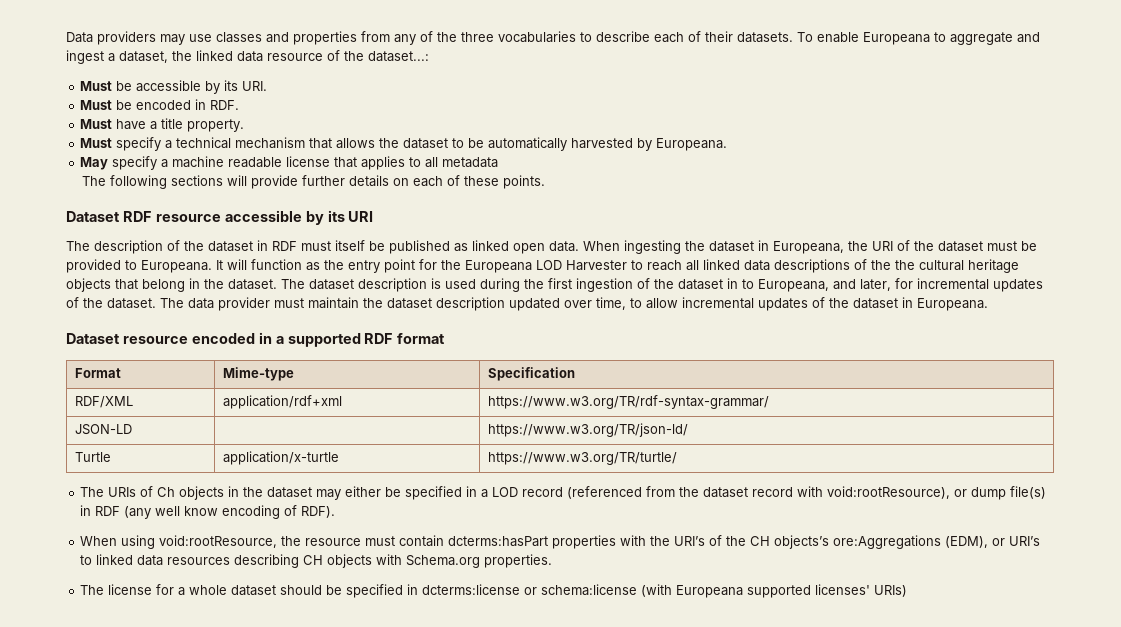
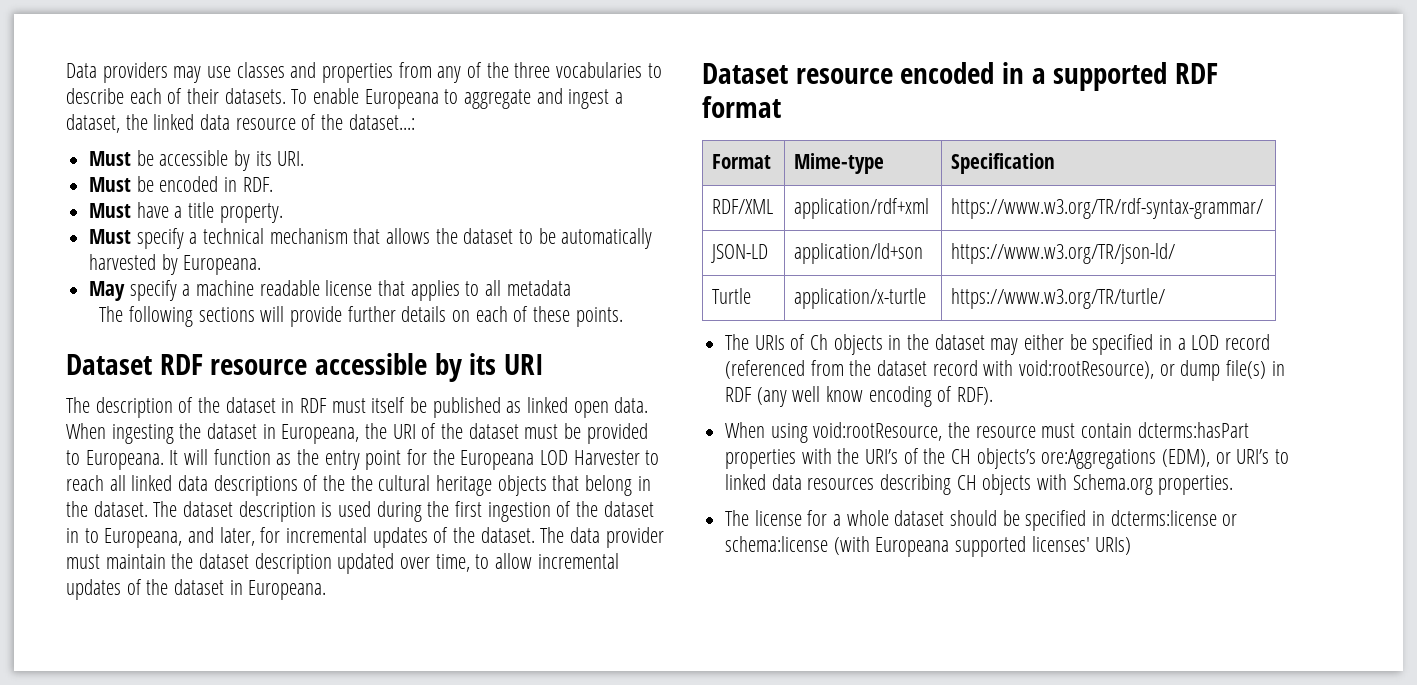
(133, 429) none -> [794,243,924,264] application/ld+son

